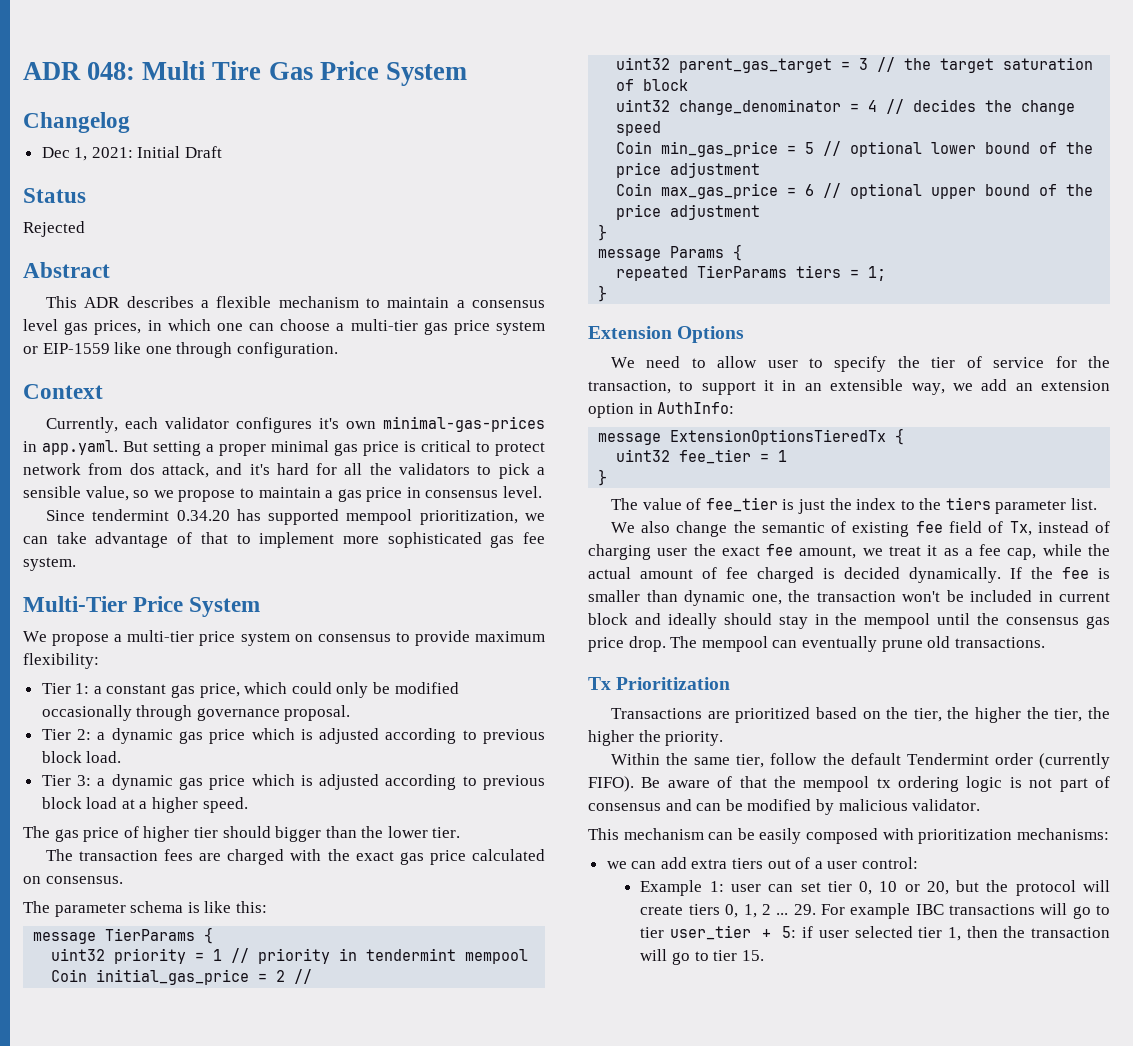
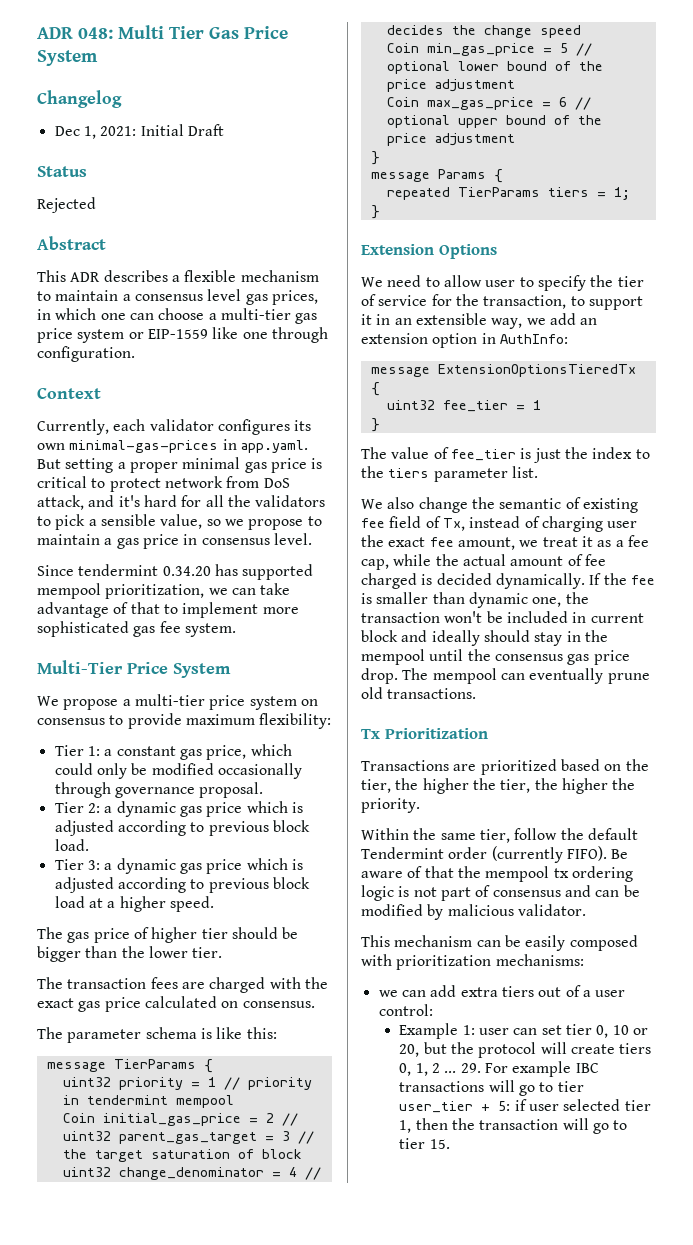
[212,61,262,80] Tire -> [169,26,204,39] Tier
[318,418,339,429] it's -> [294,420,312,431] its
[129,463,155,475] dos -> [263,478,290,488] DoS
(271, 832) none -> [282,927,299,939] be

